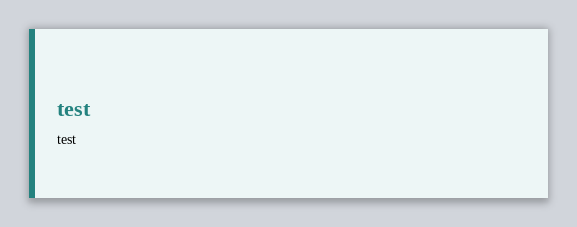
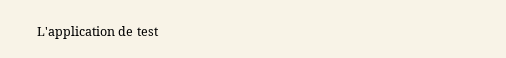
[57,104,91,116] [57,135,76,144] test // test -> [37,26,159,39] L'application de test

